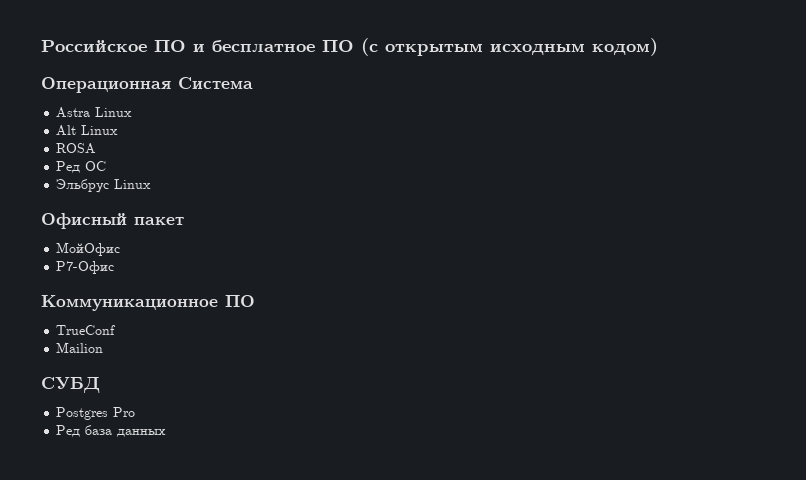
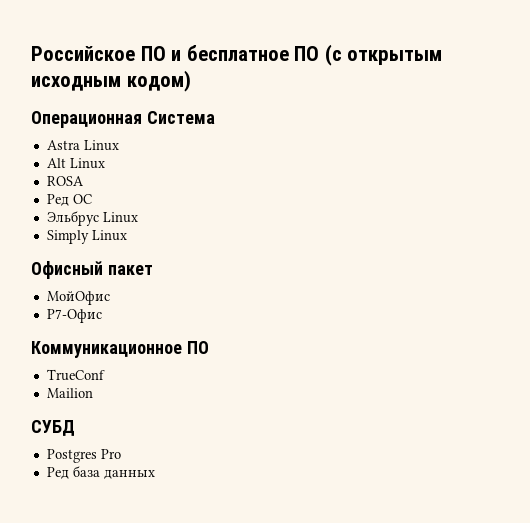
(152, 184) none -> [46,230,127,244] // Simply Linux

